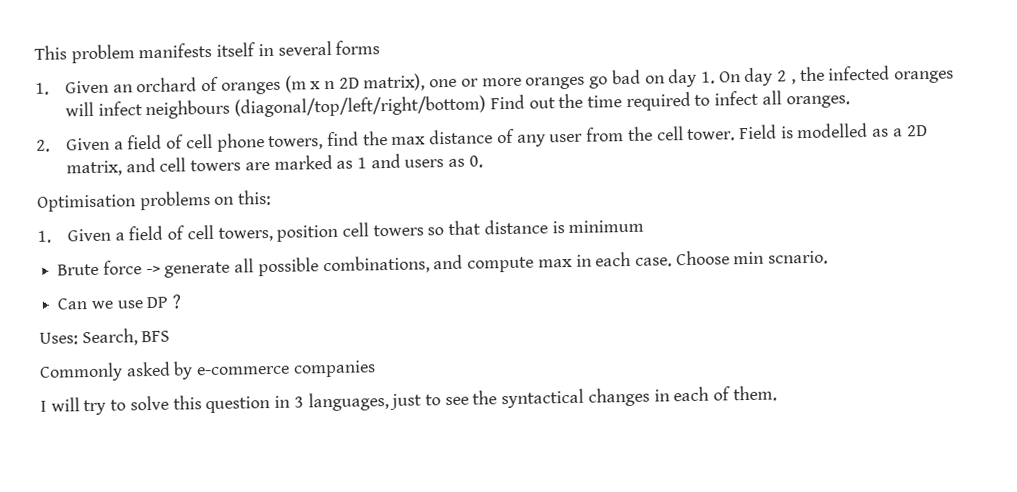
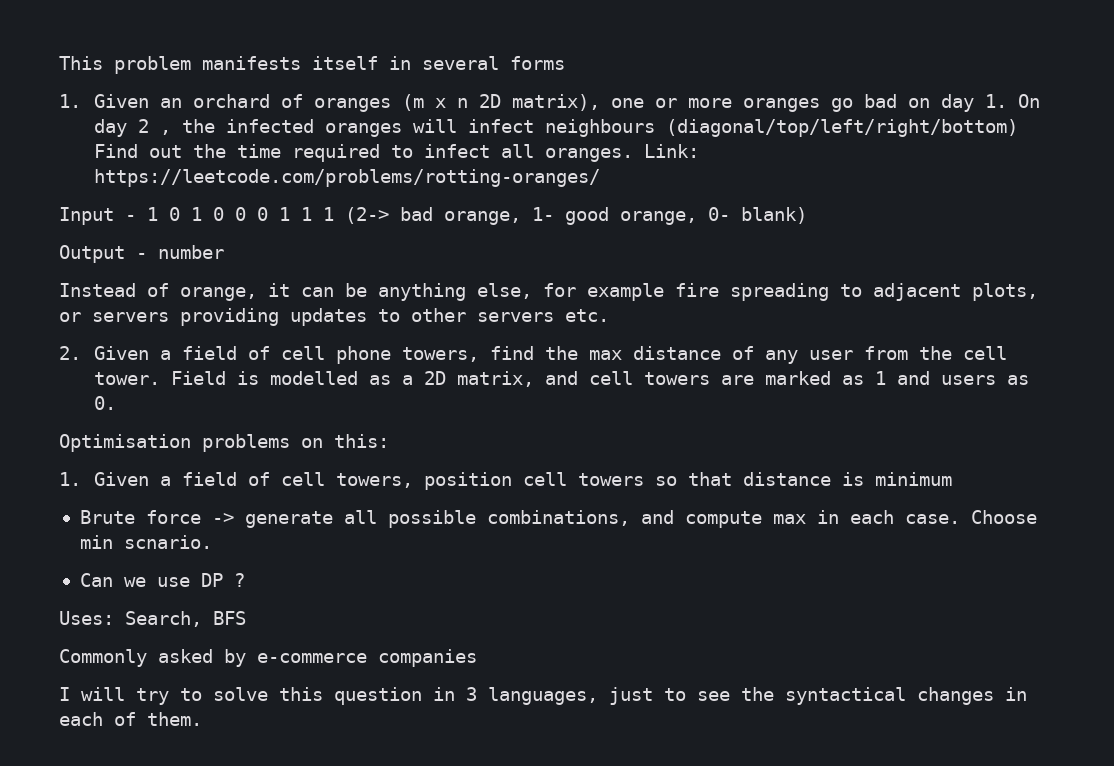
(850, 102) none -> [643,144,699,158] [93,169,600,187] [59,207,807,225] [59,245,224,263] [59,283,1038,301] [59,308,609,326] Link: https://leetcode.com/problems/rotting-oranges/ // Input - 1 0 1 0 0 0 1 1 1 (2-> bad orange, 1- good orange, 0- blank) // Output - number // Instead of orange, it can be anything else, for example fire spreading to adjacent plots, or servers providing updates to other servers etc.

